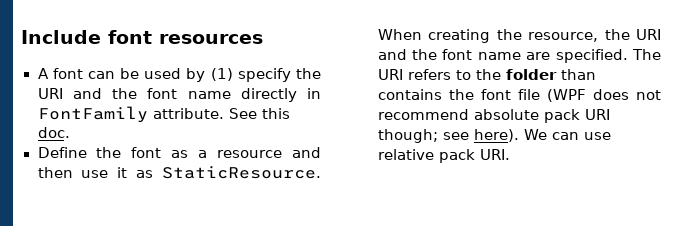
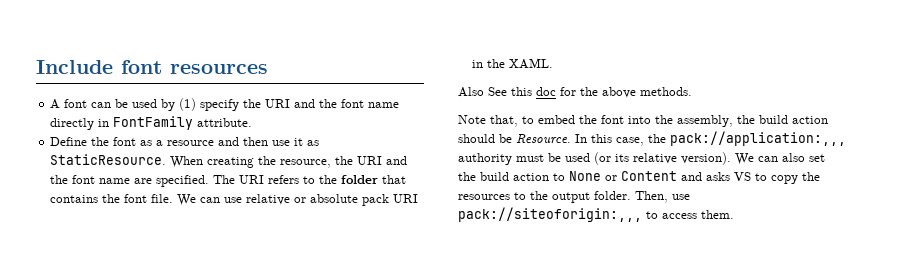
[228,108,290,119] [37,127,70,138] See this doc. -> (253, 122) none
[560,69,596,80] than -> [382,175,407,184] that
[517,89,661,102] [377,109,610,123] [377,129,612,143] [377,149,510,163] file (WPF does not recommend absolute pack URI though; see here). We can use relative pack URI. -> [151,194,419,206] [472,58,554,69] [458,87,692,98] [458,115,828,127] [458,131,846,146] [458,152,825,165] [458,171,820,184] [458,191,690,203] [458,207,734,222] file. We can use relative or absolute pack URI in the XAML. // Also See this doc for the above methods. // Note that, to embed the font into the assembly, the build action should be Resource. In this case, the pack://application:,,, authority must be used (or its relative version). We can also set the build action to None or Content and asks VS to copy the resources to the output folder. Then, use pack://siteoforigin:,,, to access them.

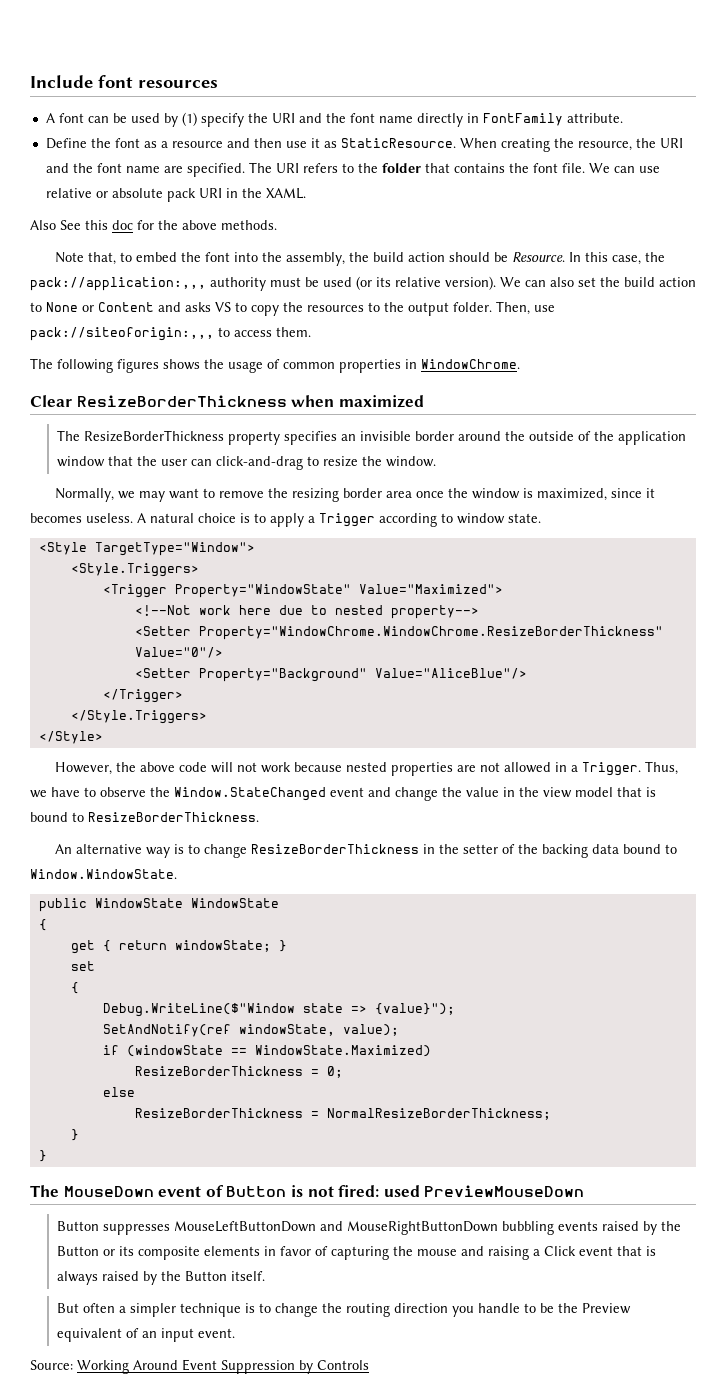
(734, 214) none -> [30,358,520,373] [30,395,424,408] [56,430,686,445] [56,456,436,470] [55,488,656,502] [30,513,541,527] [38,542,255,556] [70,563,199,577] [102,584,503,598] [134,605,479,619] [134,626,663,640] [134,647,223,658] [134,668,527,682] [102,689,183,703] [70,710,207,724] [38,731,103,744] [55,761,679,776] [30,787,656,801] [30,812,259,822] [55,844,678,858] [30,869,177,879] [38,898,279,912] [38,919,47,931] [70,940,287,954] [70,961,95,971] [70,982,79,994] [102,1003,455,1017] [102,1024,399,1037] [102,1045,431,1057] [134,1066,343,1078] [102,1087,135,1097] [134,1108,551,1120] [70,1129,79,1141] [38,1150,47,1162] [30,1185,585,1197] [56,1221,681,1235] [56,1246,656,1260] [56,1271,265,1285] [56,1303,631,1317] [56,1328,235,1342] [30,1359,369,1374] // The following figures shows the usage of common properties in WindowChrome. // Clear ResizeBorderThickness when maximized // The ResizeBorderThickness property specifies an invisible border around the outside of the application window that the user can click-and-drag to resize the window. // Normally, we may want to remove the resizing border area once the window is maximized, since it becomes useless. A natural choice is to apply a Trigger according to window state. // <Style TargetType="Window"> // <Style.Triggers> // <Trigger Property="WindowState" Value="Maximized"> // <!--Not work here due to nested property--> // <Setter Property="WindowChrome.WindowChrome.ResizeBorderThickness" Value="0"/> // <Setter Property="Background" Value="AliceBlue"/> // </Trigger> // </Style.Triggers> // </Style> // However, the above code will not work because nested properties are not allowed in a Trigger. Thus, we have to observe the Window.StateChanged event and change the value in the view model that is bound to ResizeBorderThickness. // An alternative way is to change ResizeBorderThickness in the setter of the backing data bound to Window.WindowState. // public WindowState WindowState // { // get { return windowState; } // set // { // Debug.WriteLine($"Window state => {value}"); // SetAndNotify(ref windowState, value); // if (windowState == WindowState.Maximized) // ResizeBorderThickness = 0; // else // ResizeBorderThickness = NormalResizeBorderThickness; // } // } // The MouseDown event of Button is not fired: used PreviewMouseDown // Button suppresses MouseLeftButtonDown and MouseRightButtonDown bubbling events raised by the Button or its composite elements in favor of capturing the mouse and raising a Click event that is always raised by the Button itself. // But often a simpler technique is to change the routing direction you handle to be the Preview equivalent of an input event. // Source: Working Around Event Suppression by Controls

